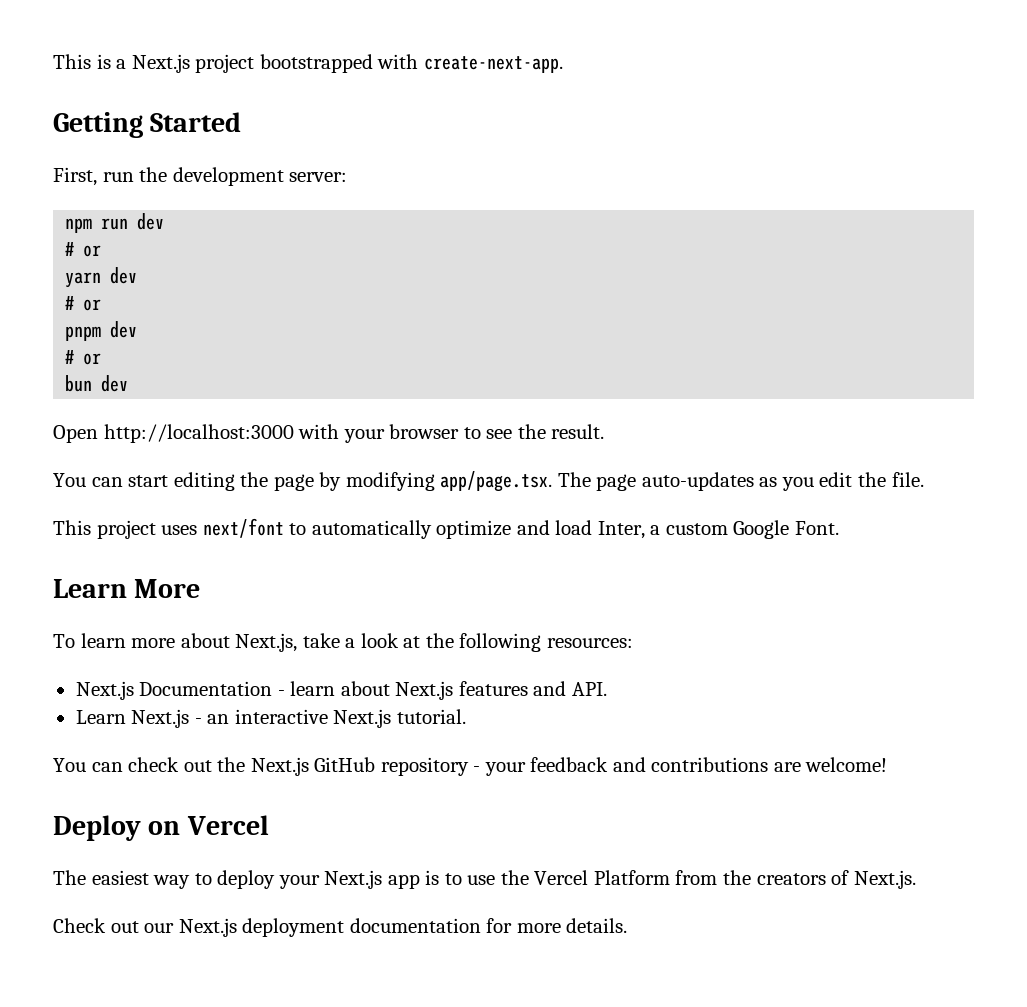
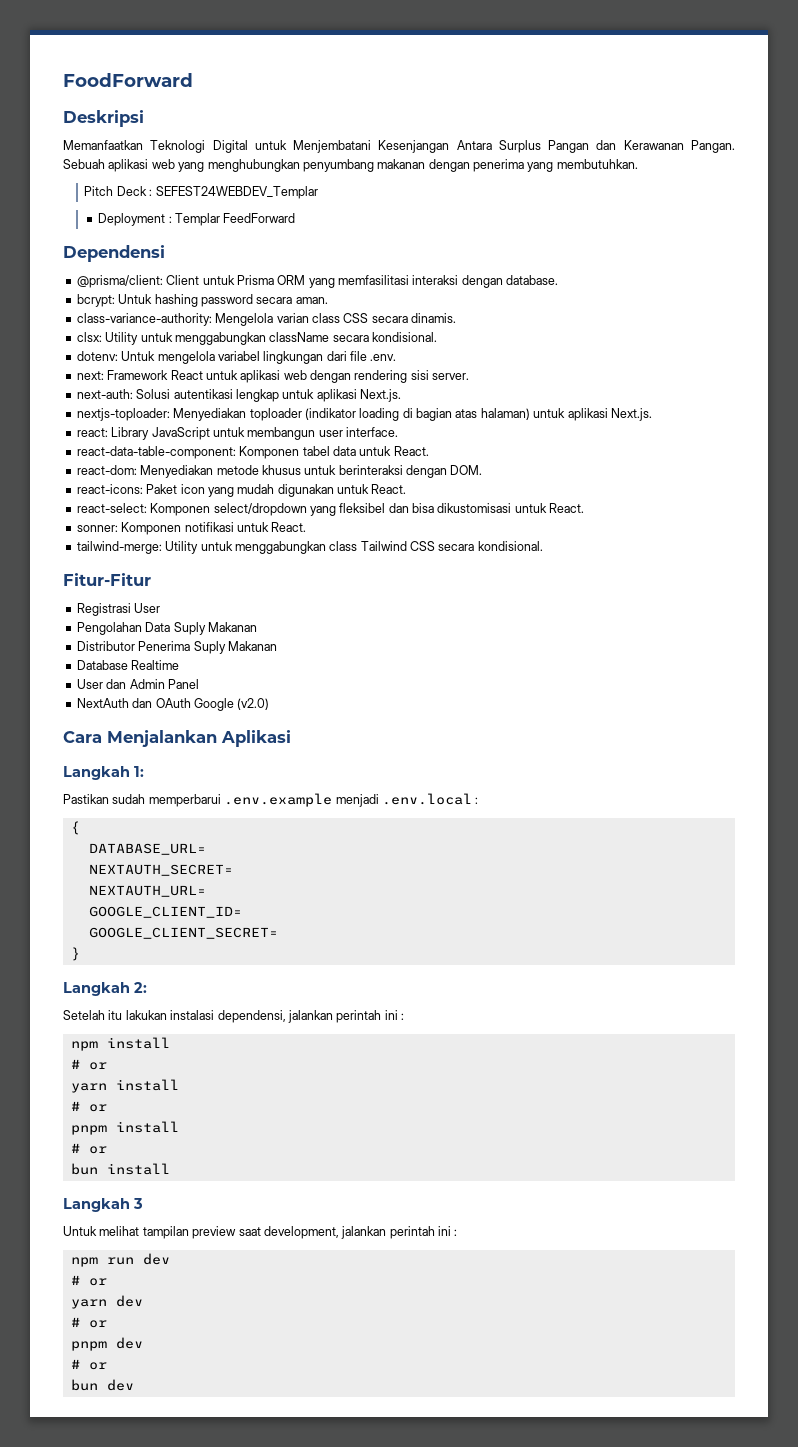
[53,54,563,73] [53,112,242,138] [53,167,348,186] This is a Next.js project bootstrapped with create-next-app. // Getting Started // First, run the development server: -> [63,73,193,87] [63,110,144,127] [63,140,735,153] [63,159,638,172] [84,186,318,199] [98,213,296,226] [63,245,165,262] [76,275,559,288] [76,294,328,307] [76,313,456,326] [76,332,437,345] [76,351,397,364] [76,370,470,383] [76,389,401,402] [76,408,652,421] [76,427,398,440] [76,446,429,459] [76,465,483,478] [76,484,407,497] [76,503,585,516] [76,522,307,535] [76,541,543,554] [63,573,151,586] [76,603,161,616] [76,622,257,635] [76,641,277,654] [76,660,180,670] [76,679,199,689] [76,698,270,711] [63,730,291,747] [63,766,144,780] [63,793,479,807] [70,821,80,835] [88,843,206,855] [88,864,233,876] [88,885,206,897] [88,906,242,918] [88,927,278,939] [70,947,80,961] [63,982,147,996] [63,1010,404,1023] [70,1037,170,1051] [70,1059,107,1070] [70,1079,179,1093] [70,1101,107,1112] [70,1121,179,1135] [70,1143,107,1154] [70,1163,170,1175] [63,1198,143,1212] [63,1226,458,1239] FoodForward // Deskripsi // Memanfaatkan Teknologi Digital untuk Menjembatani Kesenjangan Antara Surplus Pangan dan Kerawanan Pangan. Sebuah aplikasi web yang menghubungkan penyumbang makanan dengan penerima yang membutuhkan. // Pitch Deck : SEFEST24WEBDEV_Templar // Deployment : Templar FeedForward // Dependensi // @prisma/client: Client untuk Prisma ORM yang memfasilitasi interaksi dengan database. // bcrypt: Untuk hashing password secara aman. // class-variance-authority: Mengelola varian class CSS secara dinamis. // clsx: Utility untuk menggabungkan className secara kondisional. // dotenv: Untuk mengelola variabel lingkungan dari file .env. // next: Framework React untuk aplikasi web dengan rendering sisi server. // next-auth: Solusi autentikasi lengkap untuk aplikasi Next.js. // nextjs-toploader: Menyediakan toploader (indikator loading di bagian atas halaman) untuk aplikasi Next.js. // react: Library JavaScript untuk membangun user interface. // react-data-table-component: Komponen tabel data untuk React. // react-dom: Menyediakan metode khusus untuk berinteraksi dengan DOM. // react-icons: Paket icon yang mudah digunakan untuk React. // react-select: Komponen select/dropdown yang fleksibel dan bisa dikustomisasi untuk React. // sonner: Komponen notifikasi untuk React. // tailwind-merge: Utility untuk menggabungkan class Tailwind CSS secara kondisional. // Fitur-Fitur // Registrasi User // Pengolahan Data Suply Makanan // Distributor Penerima Suply Makanan // Database Realtime // User dan Admin Panel // NextAuth dan OAuth Google (v2.0) // Cara Menjalankan Aplikasi // Langkah 1: // Pastikan sudah memperbarui .env.example menjadi .env.local : // { // DATABASE_URL= // NEXTAUTH_SECRET= // NEXTAUTH_URL= // GOOGLE_CLIENT_ID= // GOOGLE_CLIENT_SECRET= // } // Langkah 2: // Setelah itu lakukan instalasi dependensi, jalankan perintah ini : // npm install // # or // yarn install // # or // pnpm install // # or // bun install // Langkah 3 // Untuk melihat tampilan preview saat development, jalankan perintah ini :
[53,424,605,443] [53,471,924,492] [53,518,839,539] [53,579,201,598] [53,633,633,652] [75,681,607,700] [75,709,466,728] [53,757,888,776] [53,815,269,841] [53,870,916,889] [53,918,628,937] // Open http://localhost:3000 with your browser to see the result. // You can start editing the page by modifying app/page.tsx. The page auto-updates as you edit the file. // This project uses next/font to automatically optimize and load Inter, a custom Google Font. // Learn More // To learn more about Next.js, take a look at the following resources: // Next.js Documentation - learn about Next.js features and API. // Learn Next.js - an interactive Next.js tutorial. // You can check out the Next.js GitHub repository - your feedback and contributions are welcome! // Deploy on Vercel // The easiest way to deploy your Next.js app is to use the Vercel Platform from the creators of Next.js. // Check out our Next.js deployment documentation for more details. -> (134, 1385) none

